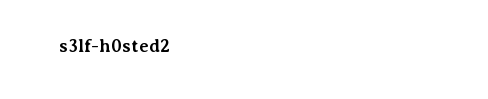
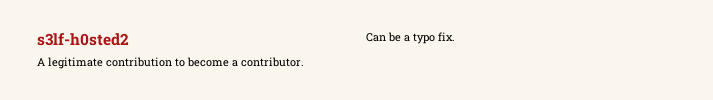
(170, 45) none -> [37,57,304,69] [366,32,455,44] // A legitimate contribution to become a contributor. // Can be a typo fix.

